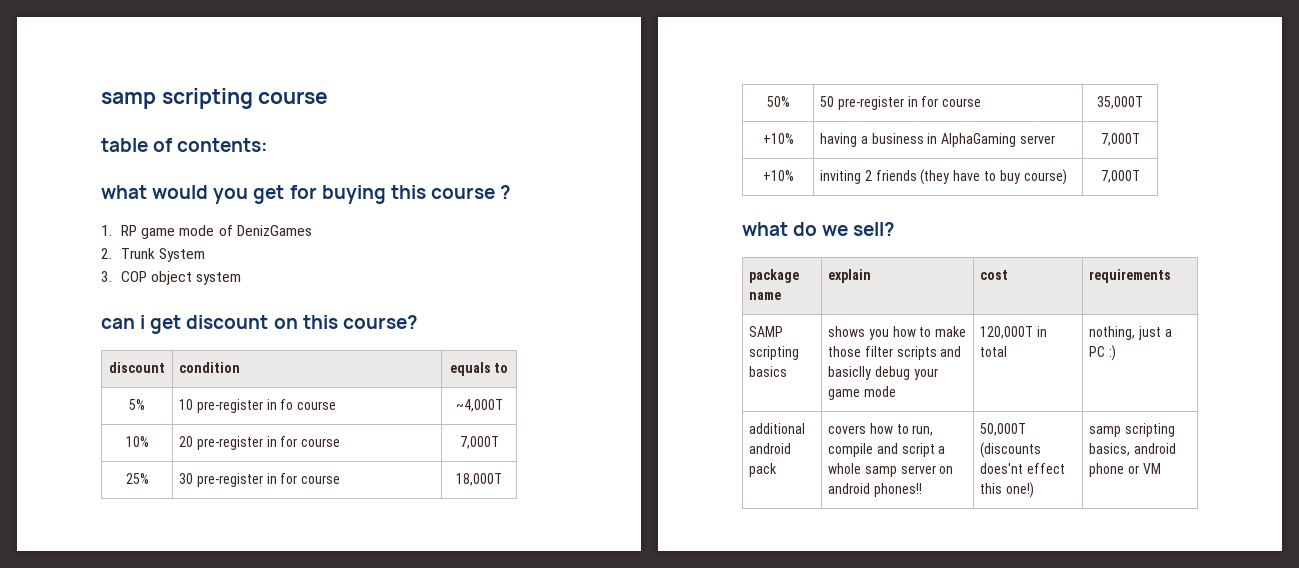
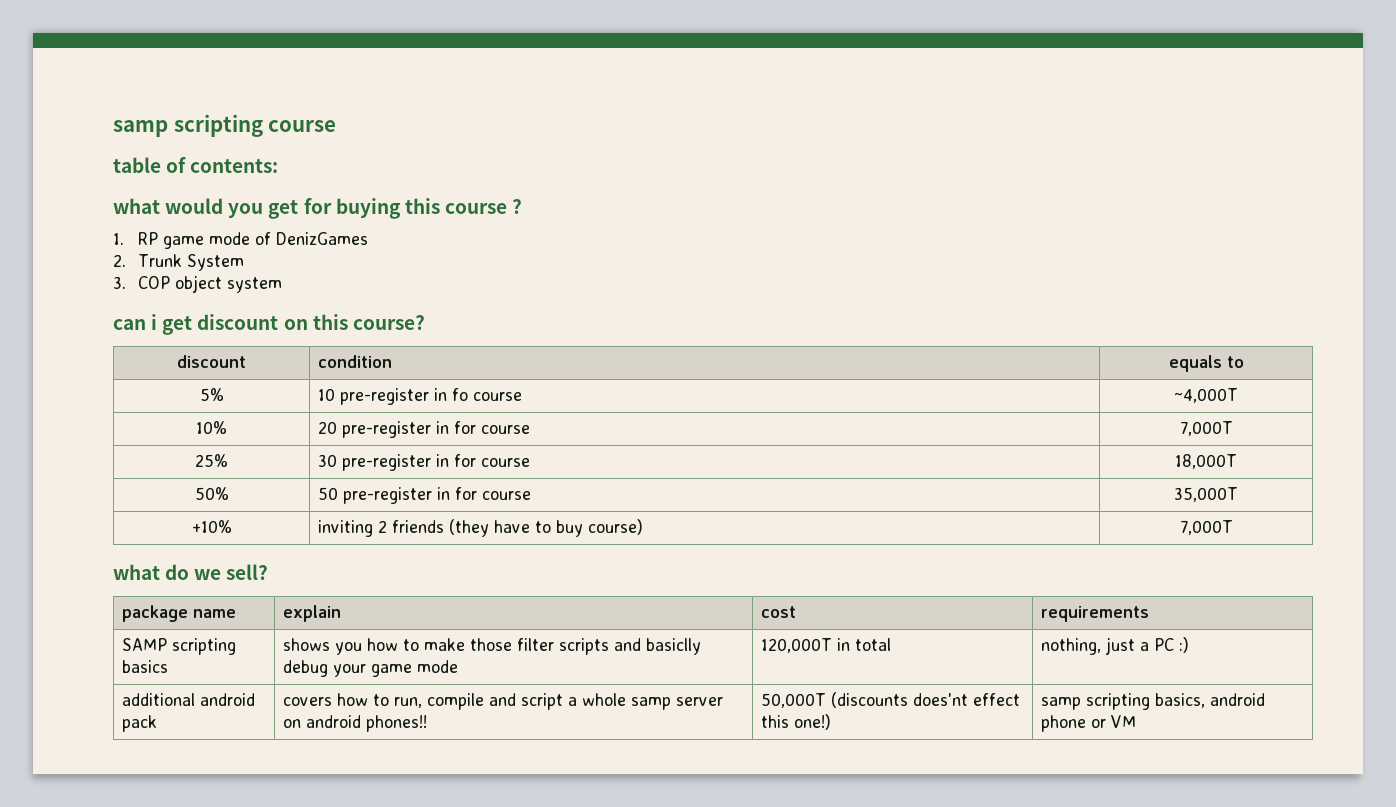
[762,133,794,144] [820,133,1055,147] [1100,133,1140,146] // +10% | having a business in AlphaGaming server | 7,000T -> (1238, 494) none

